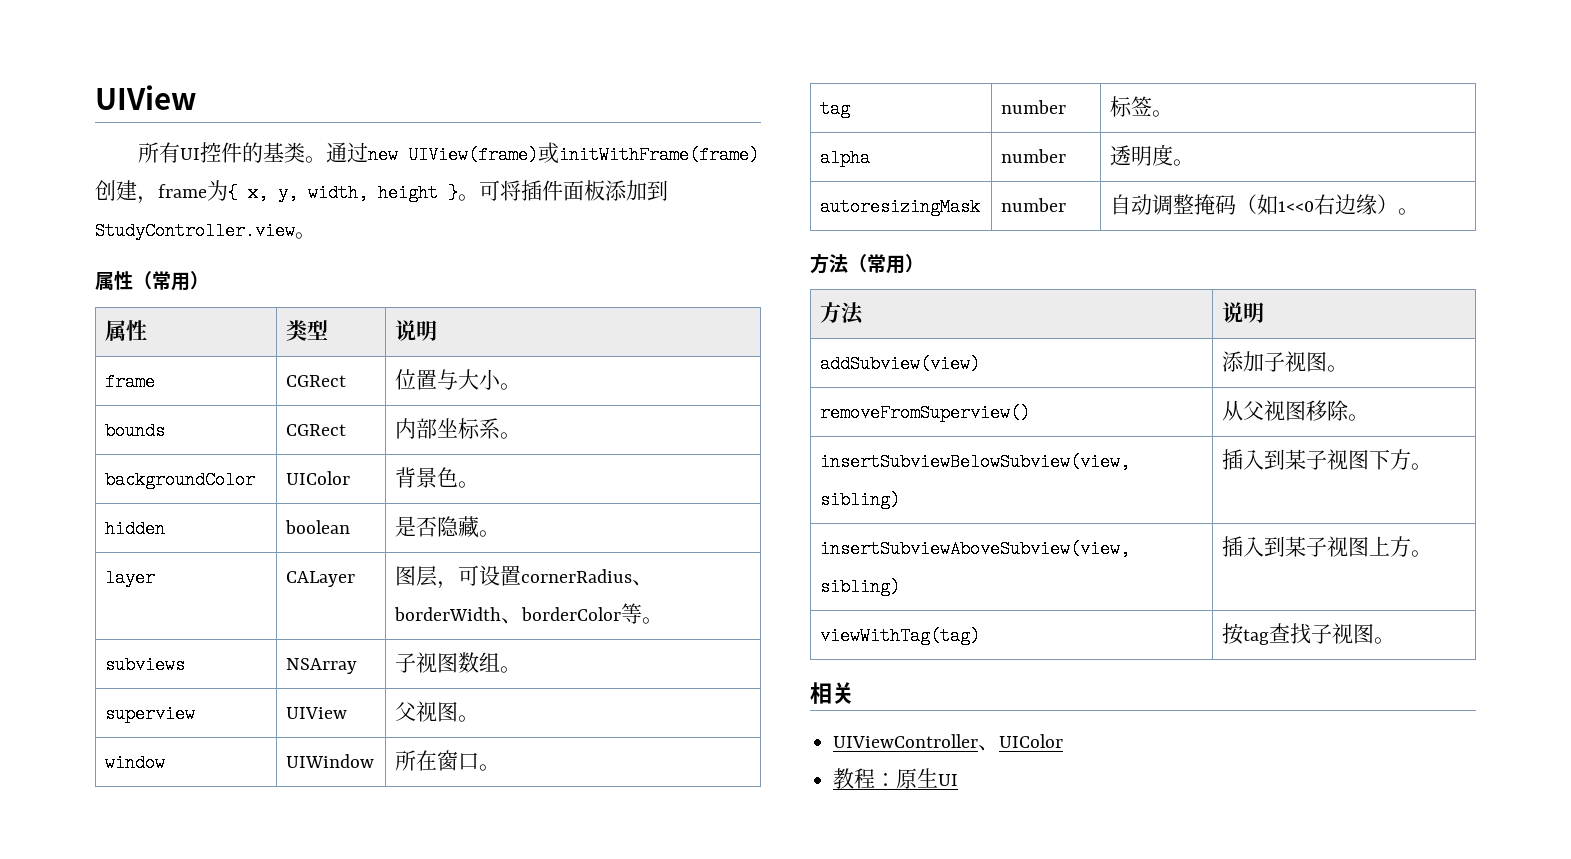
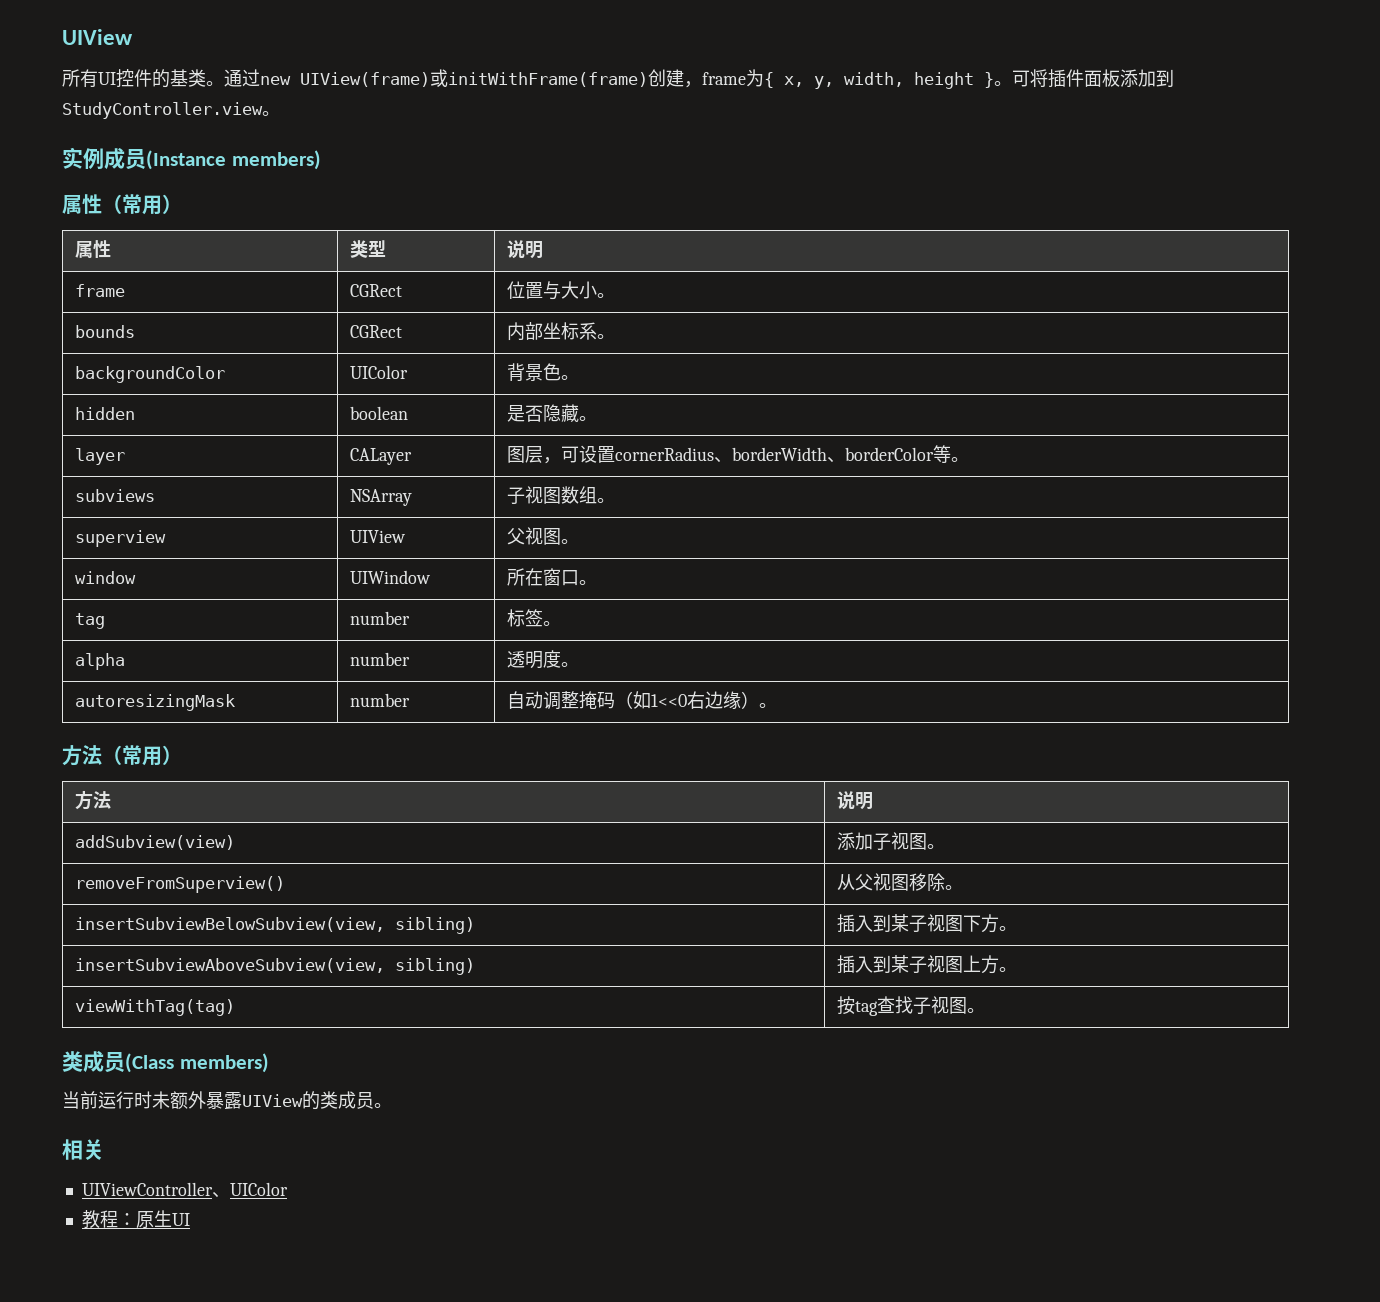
(316, 235) none -> [62,147,321,170] // 实例成员(Instance members)
(1396, 640) none -> [62,1050,269,1073] [62,1091,392,1110] // 类成员(Class members) // 当前运行时未额外暴露UIView的类成员。

